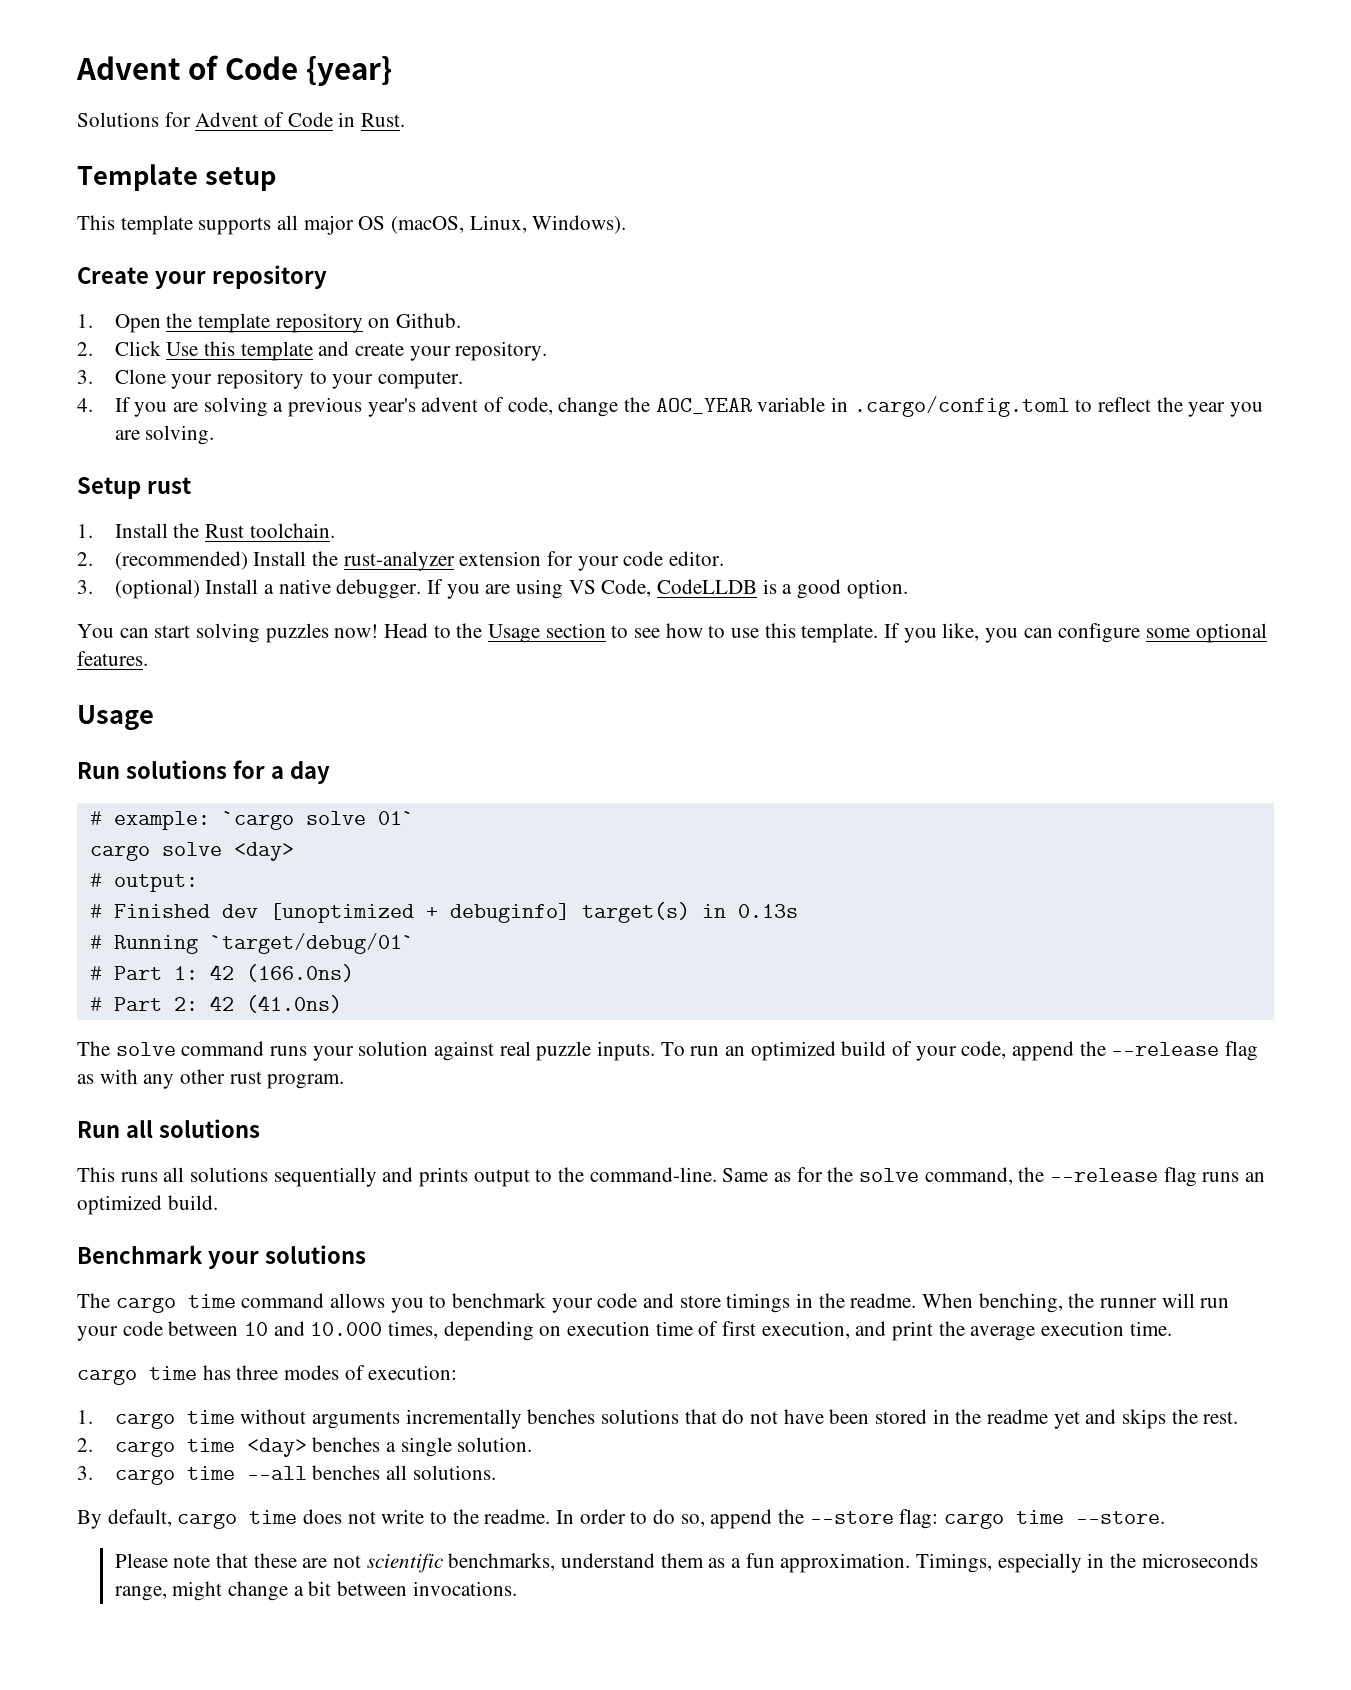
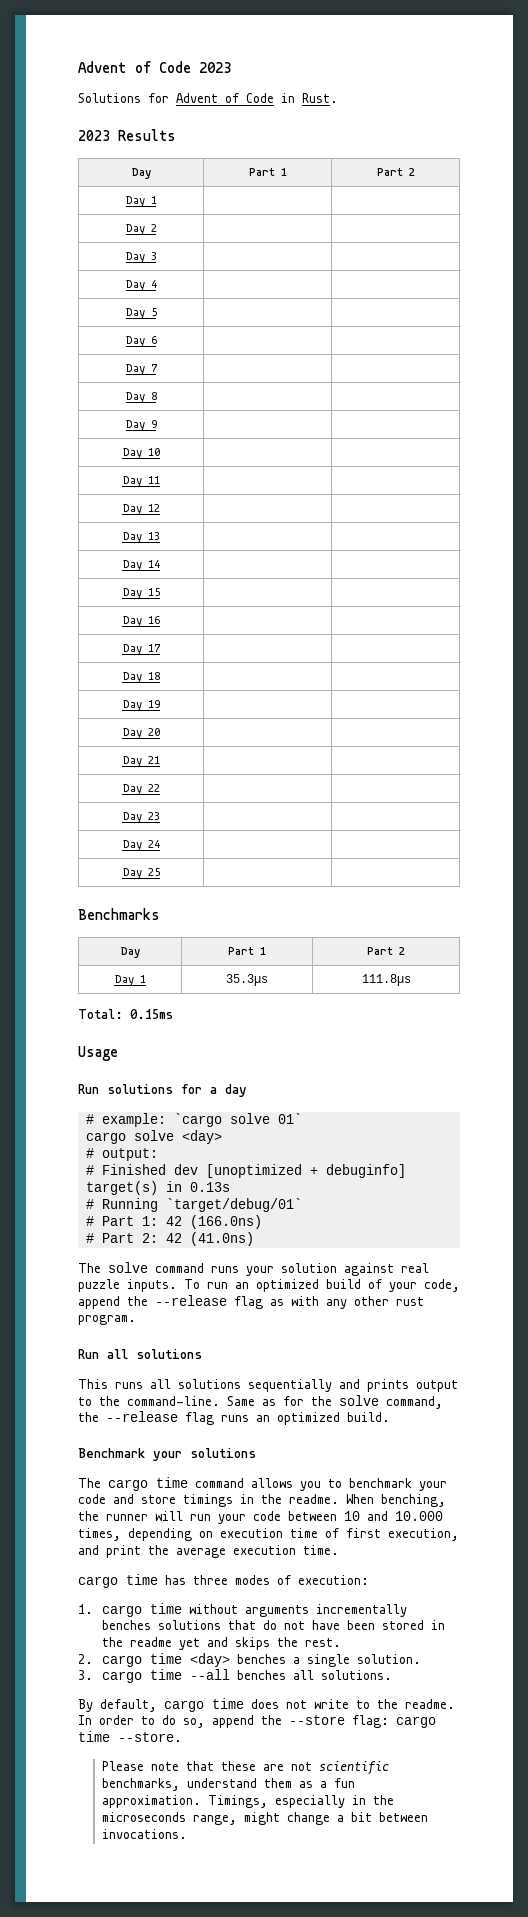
[76,55,392,86] Advent of Code {year} -> [78,61,231,73] Advent of Code 2023
[77,164,276,191] [77,215,627,235] [77,265,327,289] [77,313,461,333] [77,341,548,361] [77,369,463,389] [77,396,1263,417] [114,425,215,445] [77,477,191,499] [77,523,335,538] [77,551,724,571] [77,579,908,599] [77,623,1267,643] [77,651,148,666] Template setup // This template supports all major OS (macOS, Linux, Windows). // Create your repository // 1. Open the template repository on Github. // 2. Click Use this template and create your repository. // 3. Clone your repository to your computer. // 4. If you are solving a previous year's advent of code, change the AOC_YEAR variable in .cargo/config.toml to reflect the year you are solving. // Setup rust // 1. Install the Rust toolchain. // 2. (recommended) Install the rust-analyzer extension for your code editor. // 3. (optional) Install a native debugger. If you are using VS Code, CodeLLDB is a good option. // You can start solving puzzles now! Head to the Usage section to see how to use this template. If you like, you can configure some optional features. -> [78,129,176,141] [131,168,151,179] [248,168,287,176] [376,168,415,176] [125,196,157,207] [125,224,157,235] [125,252,157,263] [125,280,157,291] [125,308,157,319] [125,336,157,347] [125,364,158,375] [125,392,157,403] [125,420,157,431] [122,448,160,459] [122,476,160,487] [122,504,160,515] [122,532,160,543] [122,560,160,571] [122,588,160,599] [122,616,160,627] [122,644,161,655] [122,672,160,683] [122,700,160,711] [122,728,160,739] [122,756,160,767] [122,784,160,795] [122,812,160,823] [122,840,160,851] [122,868,160,879] [78,908,160,920] [120,947,140,958] [228,947,266,955] [367,947,405,955] [114,975,146,986] [226,974,268,986] [361,974,411,986] [78,1009,173,1019] 2023 Results // Day | Part 1 | Part 2 // Day 1 | | // Day 2 | | // Day 3 | | // Day 4 | | // Day 5 | | // Day 6 | | // Day 7 | | // Day 8 | | // Day 9 | | // Day 10 | | // Day 11 | | // Day 12 | | // Day 13 | | // Day 14 | | // Day 15 | | // Day 16 | | // Day 17 | | // Day 18 | | // Day 19 | | // Day 20 | | // Day 21 | | // Day 22 | | // Day 23 | | // Day 24 | | // Day 25 | | // Benchmarks // Day | Part 1 | Part 2 // Day 1 | 35.3µs | 111.8µs // Total: 0.15ms

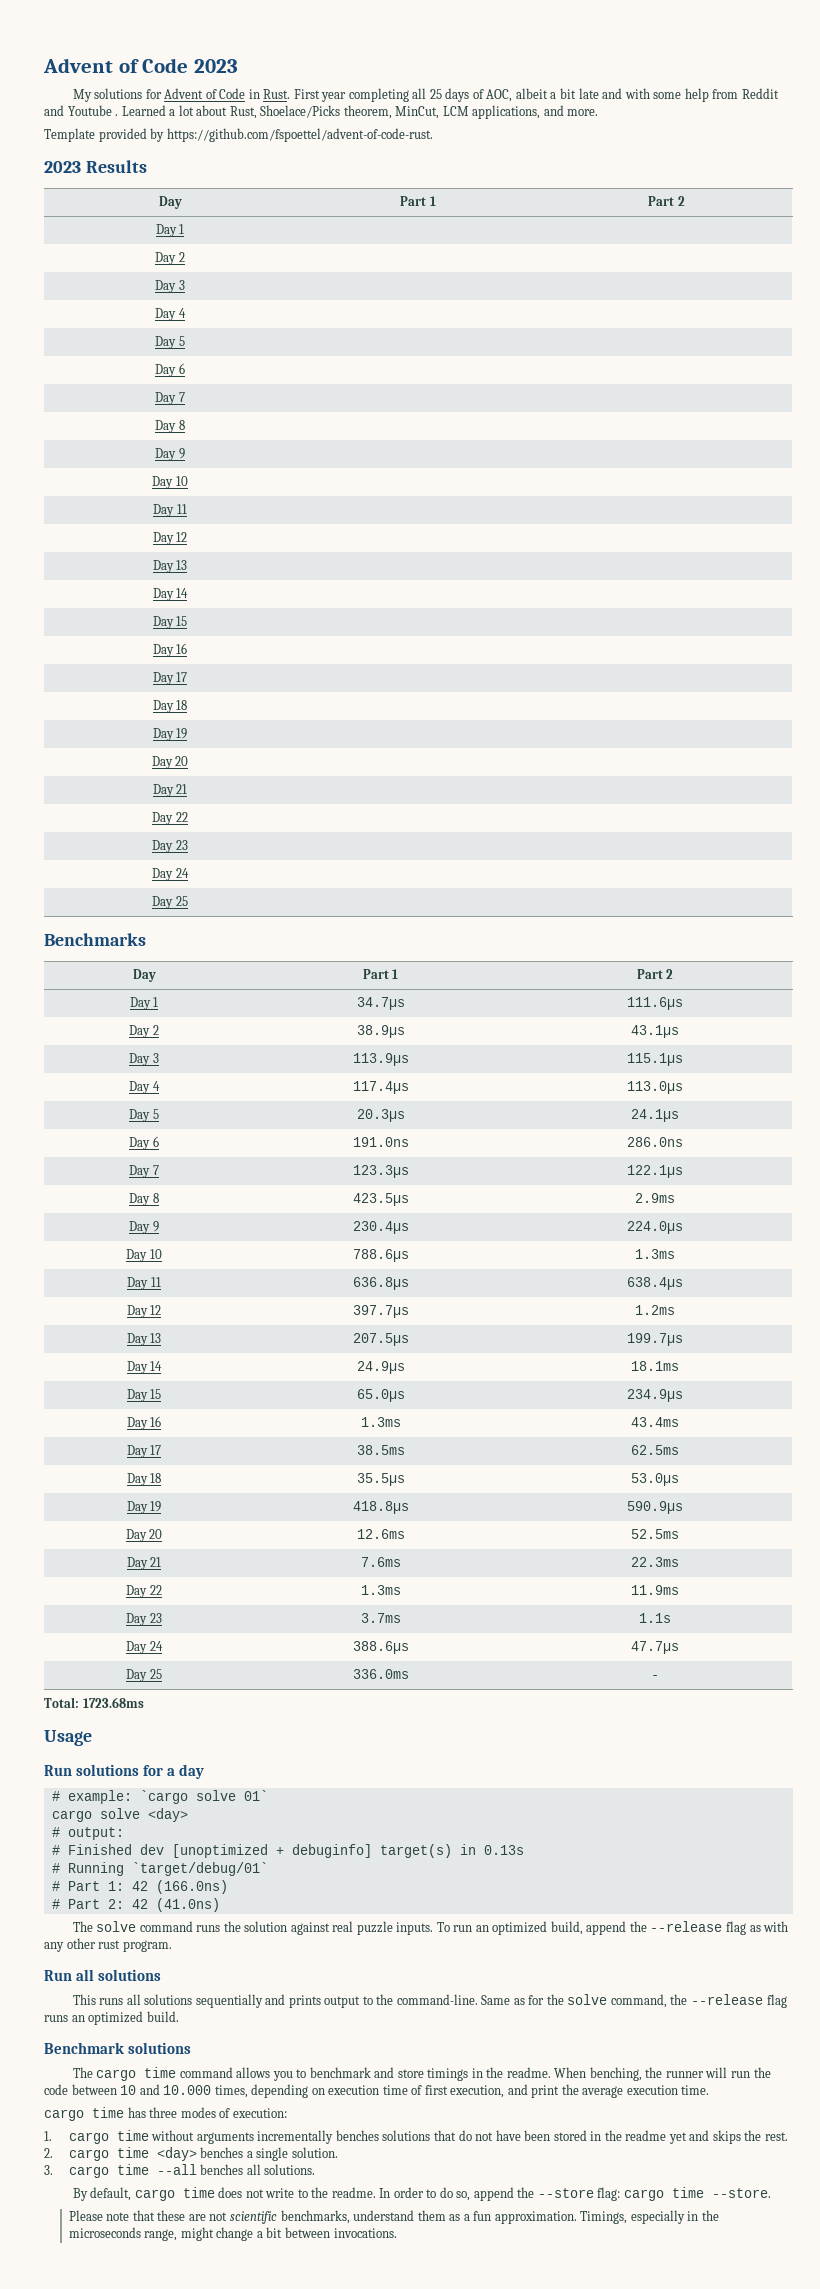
[78,93,141,103] Solutions -> [72,88,143,102] My solutions
(338, 98) none -> [293,88,779,102] [44,105,599,119] [44,128,433,142] First year completing all 25 days of AOC, albeit a bit late and with some help from Reddit and Youtube . Learned a lot about Rust, Shoelace/Picks theorem, MinCut, LCM applications, and more. // Template provided by https://github.com/fspoettel/advent-of-code-rust.
[226,974,268,986] [361,974,411,986] 35.3µs | 111.8µs -> [356,997,405,1010] [627,997,683,1010] [129,1025,159,1038] [356,1025,405,1038] [631,1025,679,1038] [129,1053,159,1066] [352,1053,409,1066] [627,1053,683,1066] [129,1081,160,1094] [352,1081,409,1094] [627,1081,683,1094] [129,1109,159,1122] [356,1109,405,1122] [631,1109,679,1122] [129,1136,159,1150] [352,1137,409,1147] [627,1137,683,1147] [129,1165,159,1178] [352,1165,409,1178] [627,1165,683,1178] [129,1193,159,1206] [352,1193,409,1206] [635,1193,675,1203] [129,1221,159,1234] [352,1221,409,1234] [627,1221,683,1234] [126,1249,162,1262] [352,1249,409,1262] [635,1249,675,1259] [127,1277,161,1290] [352,1277,409,1290] [627,1277,683,1290] [126,1305,162,1318] [352,1305,409,1318] [635,1305,675,1315] [126,1333,162,1346] [352,1333,409,1346] [627,1333,683,1346] [126,1361,163,1374] [356,1361,405,1374] [631,1361,679,1371] [126,1389,162,1402] [356,1389,405,1402] [627,1389,683,1402] [126,1416,162,1430] [360,1417,401,1427] [631,1417,679,1427] [126,1445,162,1458] [356,1445,405,1455] [631,1445,679,1455] [126,1473,162,1486] [356,1473,405,1486] [631,1473,679,1486] [126,1501,162,1514] [352,1501,409,1514] [627,1501,683,1514] [125,1529,163,1542] [356,1529,405,1539] [631,1529,679,1539] [126,1557,162,1570] [360,1557,401,1567] [631,1557,679,1567] [126,1585,162,1598] [360,1585,401,1595] [631,1585,679,1595] [126,1613,162,1626] [360,1613,401,1623] [639,1613,671,1623] [126,1641,163,1654] [352,1641,409,1654] [631,1641,679,1654] [126,1669,162,1682] [352,1669,409,1679] [651,1675,659,1679] 34.7µs | 111.6µs // Day 2 | 38.9µs | 43.1µs // Day 3 | 113.9µs | 115.1µs // Day 4 | 117.4µs | 113.0µs // Day 5 | 20.3µs | 24.1µs // Day 6 | 191.0ns | 286.0ns // Day 7 | 123.3µs | 122.1µs // Day 8 | 423.5µs | 2.9ms // Day 9 | 230.4µs | 224.0µs // Day 10 | 788.6µs | 1.3ms // Day 11 | 636.8µs | 638.4µs // Day 12 | 397.7µs | 1.2ms // Day 13 | 207.5µs | 199.7µs // Day 14 | 24.9µs | 18.1ms // Day 15 | 65.0µs | 234.9µs // Day 16 | 1.3ms | 43.4ms // Day 17 | 38.5ms | 62.5ms // Day 18 | 35.5µs | 53.0µs // Day 19 | 418.8µs | 590.9µs // Day 20 | 12.6ms | 52.5ms // Day 21 | 7.6ms | 22.3ms // Day 22 | 1.3ms | 11.9ms // Day 23 | 3.7ms | 1.1s // Day 24 | 388.6µs | 47.7µs // Day 25 | 336.0ms | -
[130,1009,173,1019] 0.15ms -> [82,1697,144,1708] 1723.68ms
[246,1266,274,1276] your -> [223,1921,241,1932] the
[326,1279,460,1292] build of your code, -> [550,1921,583,1935] build,
[153,1451,182,1461] your -> (124, 2048) none
[419,1481,447,1491] [78,1494,106,1504] your code -> (371, 2072) none
[218,1514,246,1524] your -> [753,2067,771,2078] the

